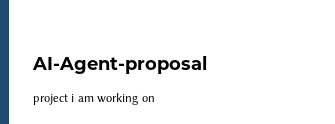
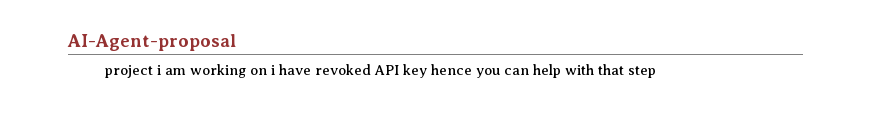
(155, 99) none -> [271,64,657,78] i have revoked API key hence you can help with that step

